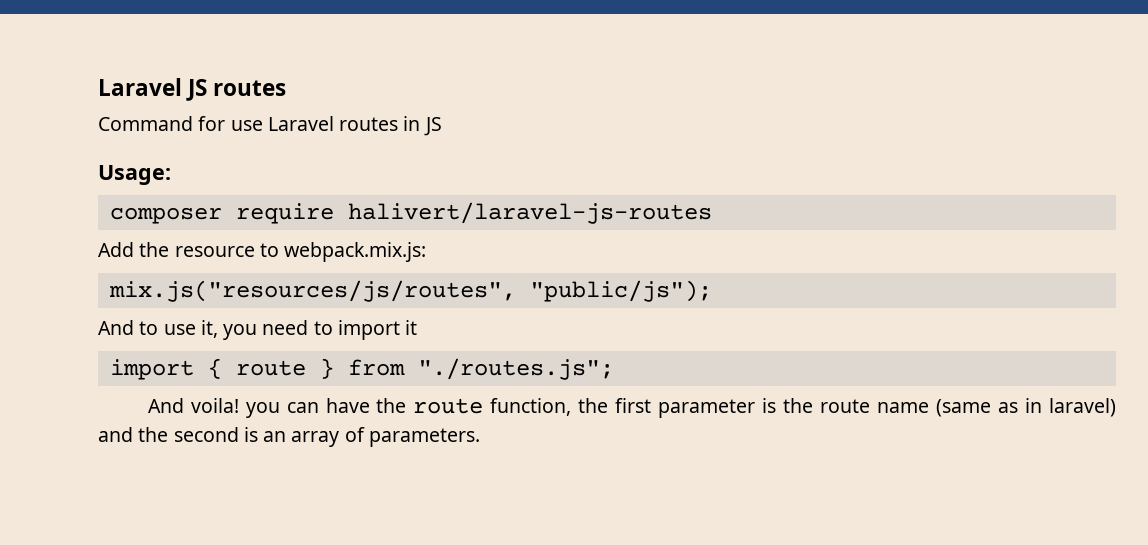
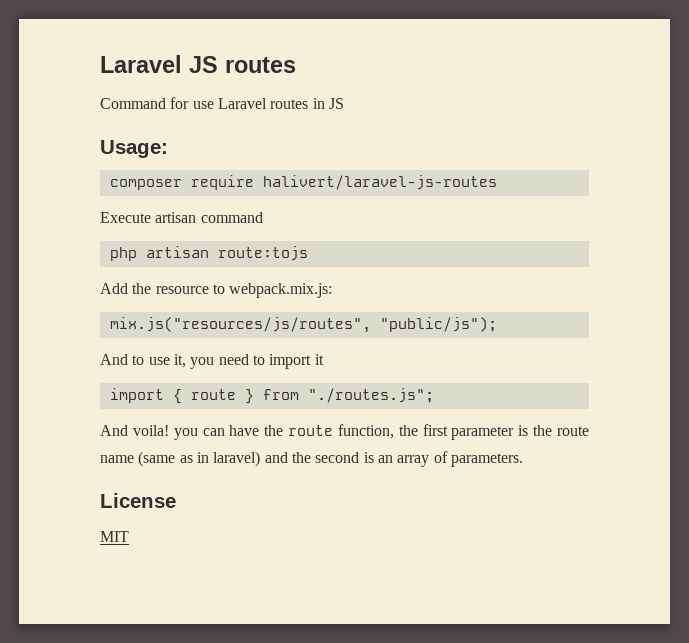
(712, 213) none -> [100,212,263,223] [109,246,308,261] // Execute artisan command // php artisan route:tojs
(480, 437) none -> [100,493,176,508] [100,531,129,542] // License // MIT

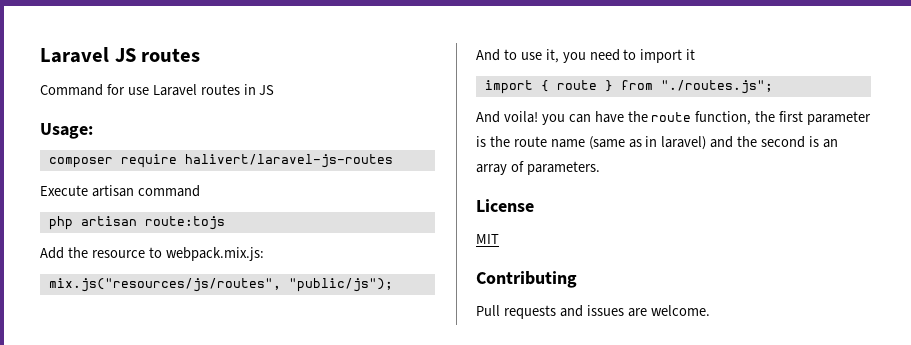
(129, 536) none -> [476,271,577,288] [476,305,710,319] // Contributing // Pull requests and issues are welcome.

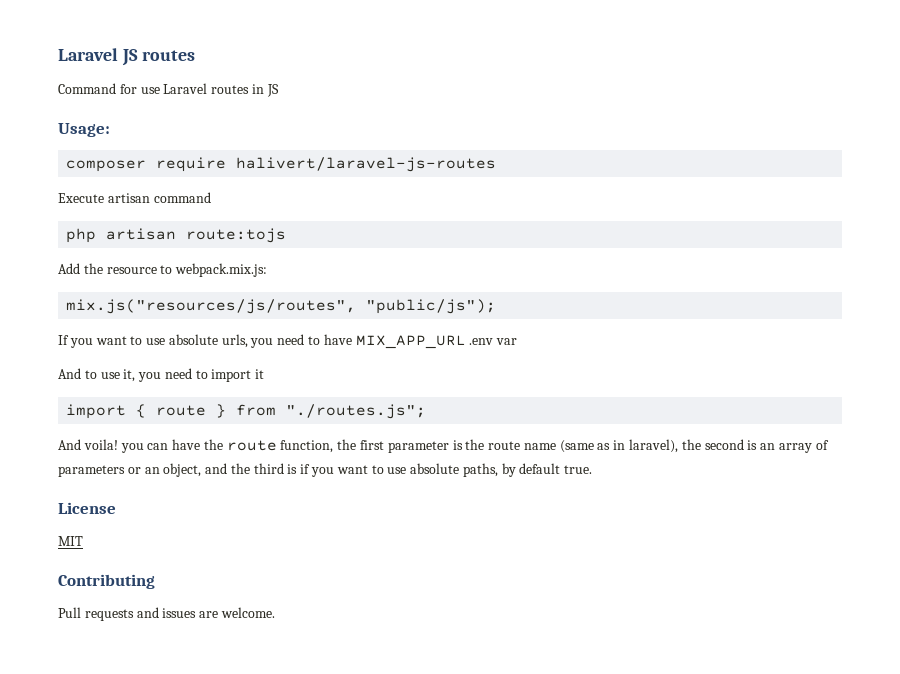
(393, 285) none -> [58,334,518,349] // If you want to use absolute urls, you need to have MIX_APP_URL .env var
[661,136,734,150] laravel) and -> [629,439,679,453] laravel),
[526,161,600,175] parameters. -> [58,463,593,477] parameters or an object, and the third is if you want to use absolute paths, by default true.

